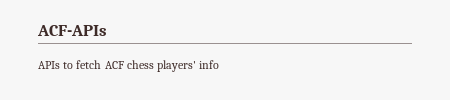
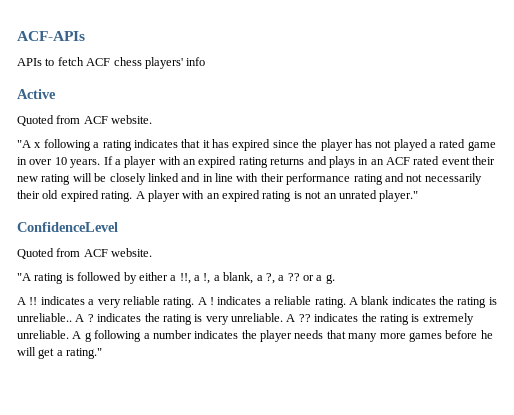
(220, 64) none -> [17,89,56,99] [17,115,153,126] [17,139,496,151] [17,156,496,168] [17,173,482,185] [17,190,419,202] [17,222,118,232] [17,248,153,259] [17,272,335,284] [17,296,497,308] [17,313,474,325] [17,330,493,342] [17,347,103,359] // Active // Quoted from ACF website. // "A x following a rating indicates that it has expired since the player has not played a rated game in over 10 years. If a player with an expired rating returns and plays in an ACF rated event their new rating will be closely linked and in line with their performance rating and not necessarily their old expired rating. A player with an expired rating is not an unrated player." // ConfidenceLevel // Quoted from ACF website. // "A rating is followed by either a !!, a !, a blank, a ?, a ?? or a g. // A !! indicates a very reliable rating. A ! indicates a reliable rating. A blank indicates the rating is unreliable.. A ? indicates the rating is very unreliable. A ?? indicates the rating is extremely unreliable. A g following a number indicates the player needs that many more games before he will get a rating."

